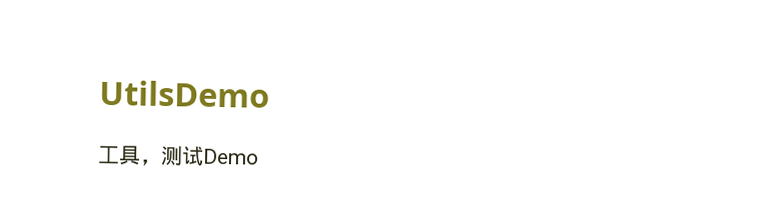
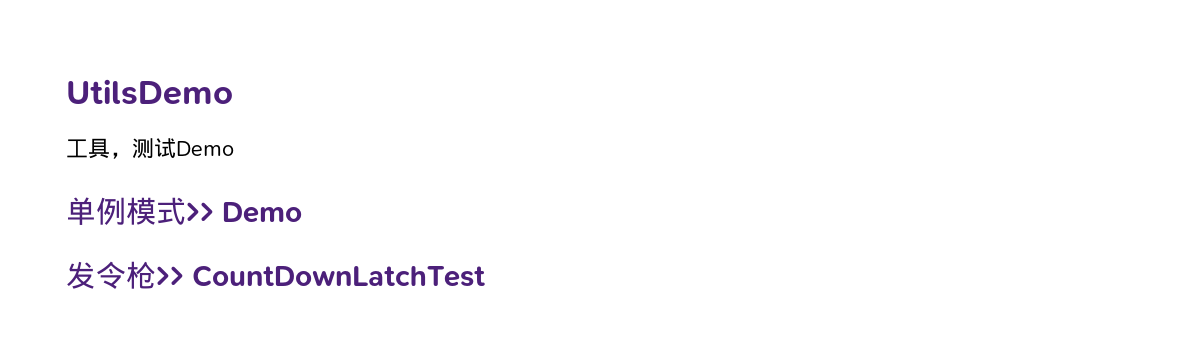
(259, 156) none -> [66,197,302,225] [66,261,485,289] // 单例模式>> Demo // 发令枪>> CountDownLatchTest

